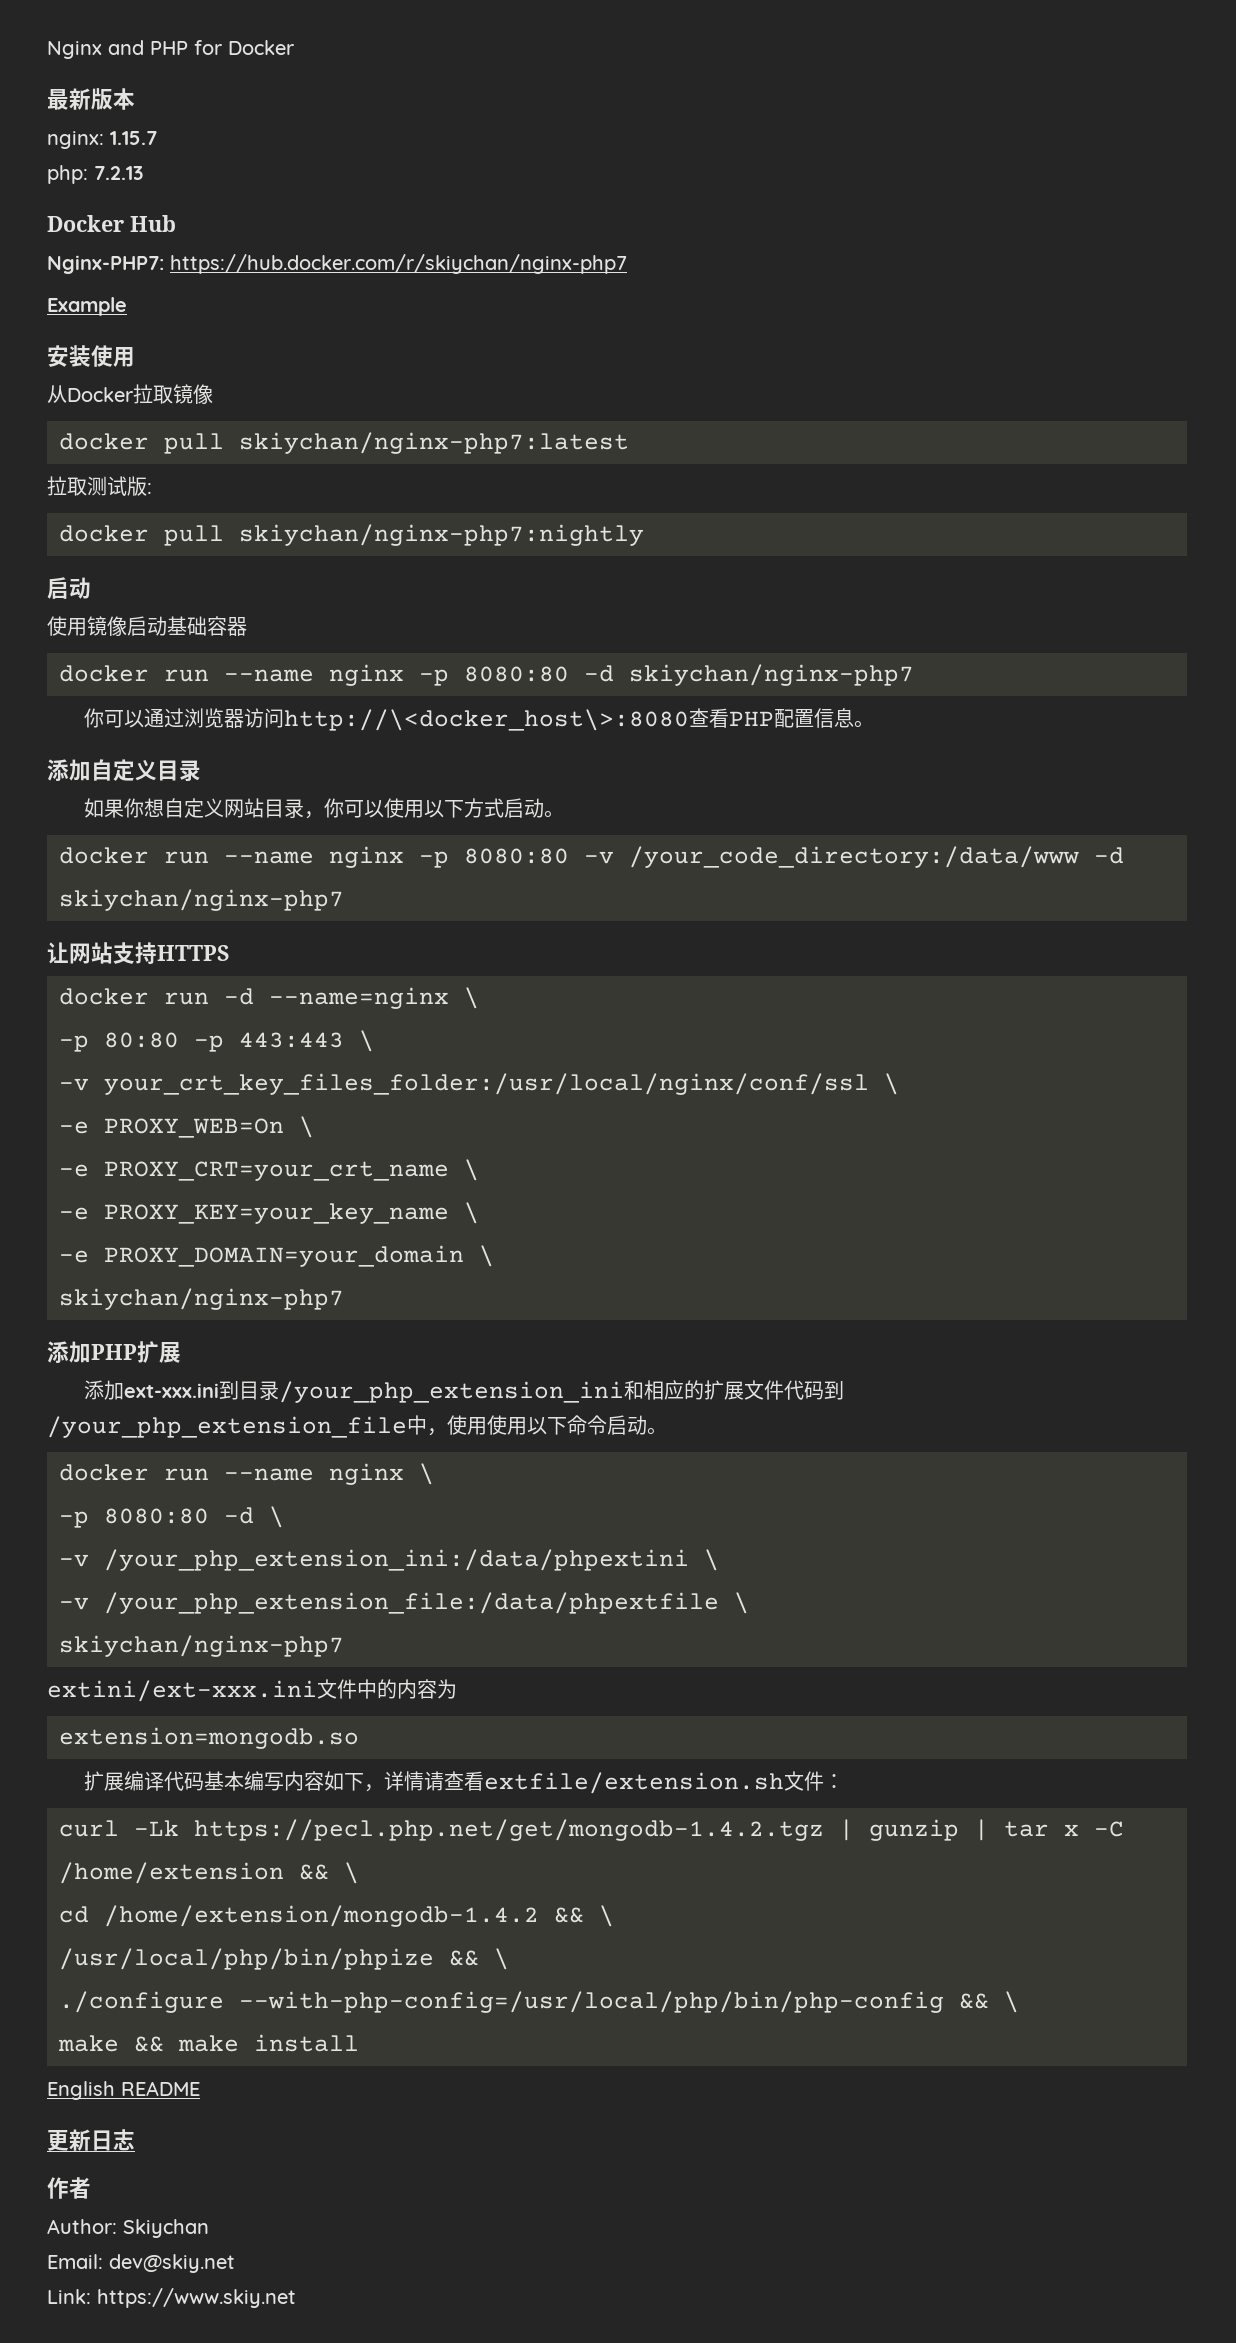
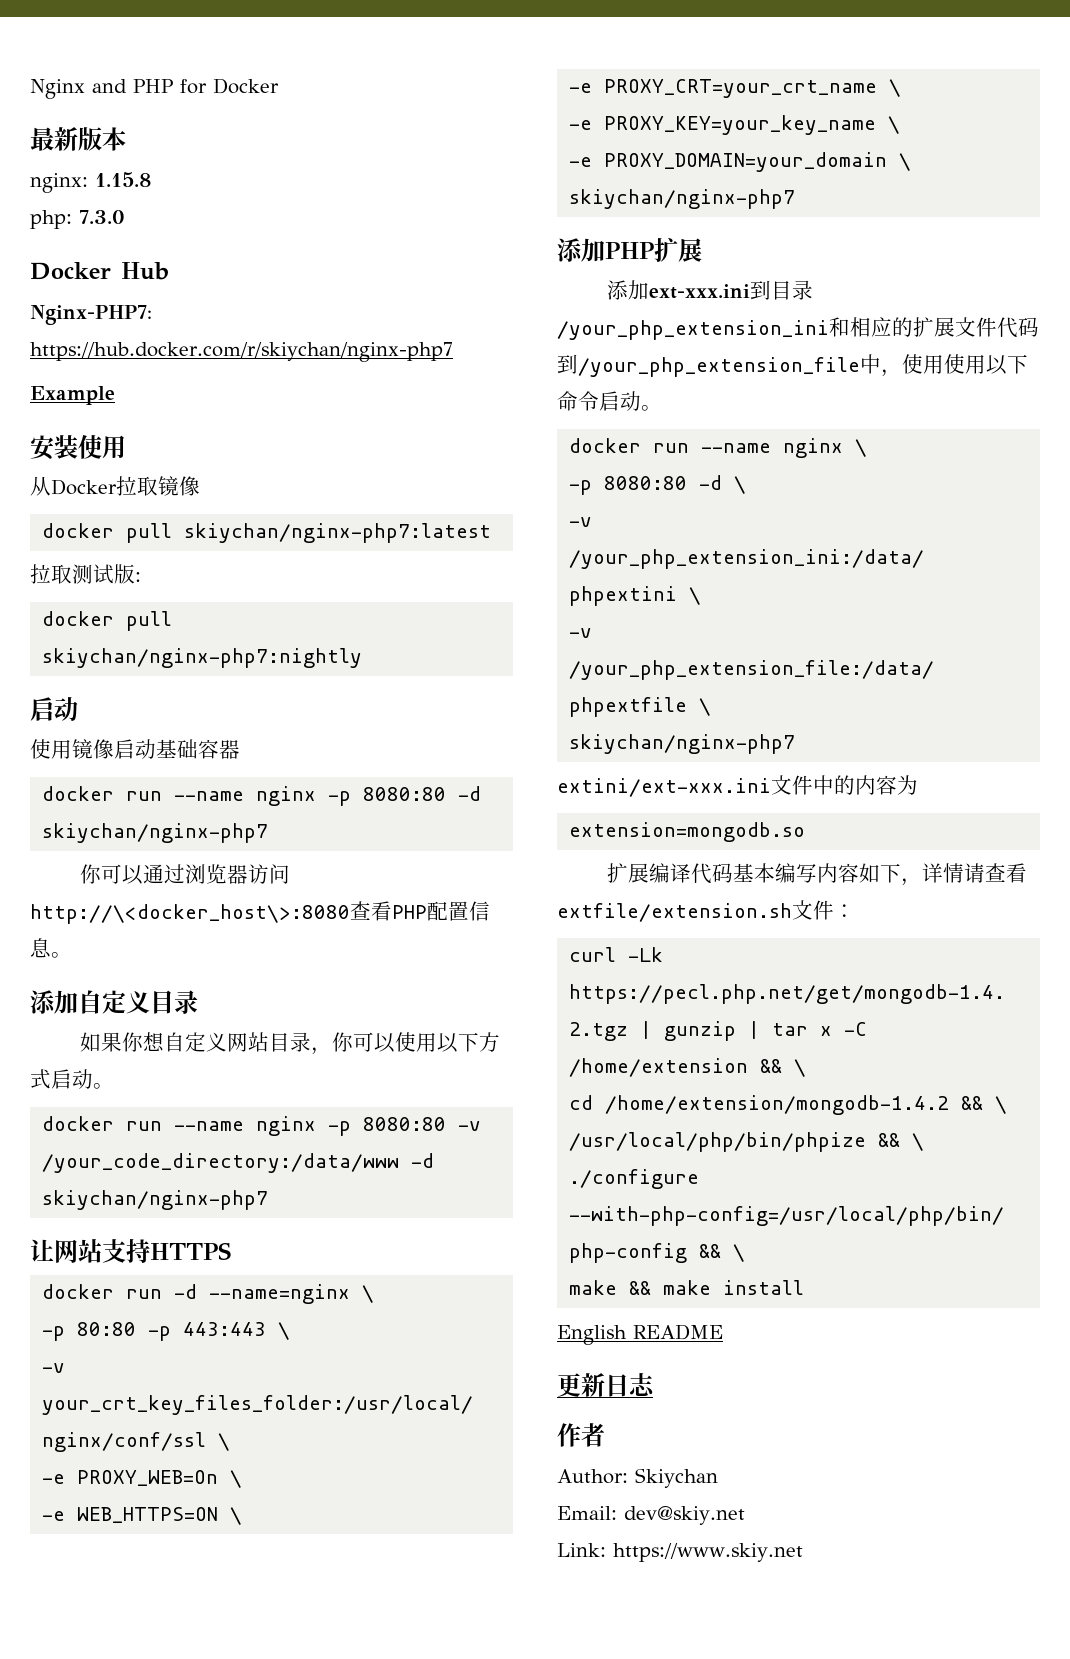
[110,131,157,145] 1.15.7 -> [95,172,151,187] 1.15.8
[94,166,143,180] 7.2.13 -> [79,210,125,224] 7.3.0
(314, 1127) none -> [42,1507,243,1525] // -e WEB_HTTPS=ON \

